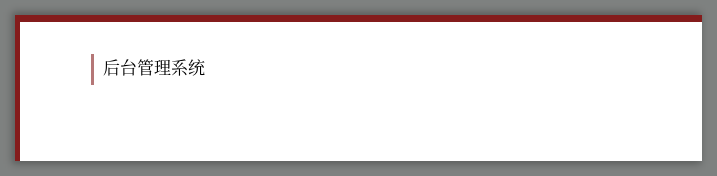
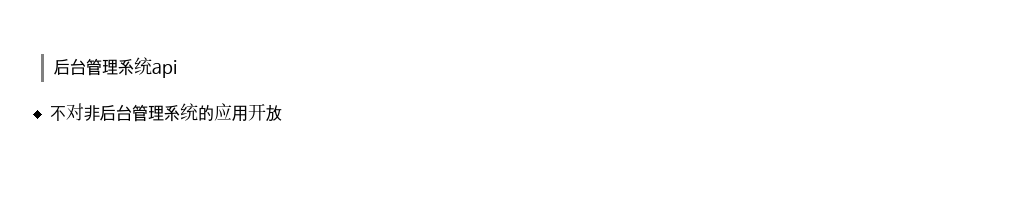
[102,59,205,76] 后台管理系统 -> [53,57,177,78] [49,103,282,122] 后台管理系统api // 不对非后台管理系统的应用开放

